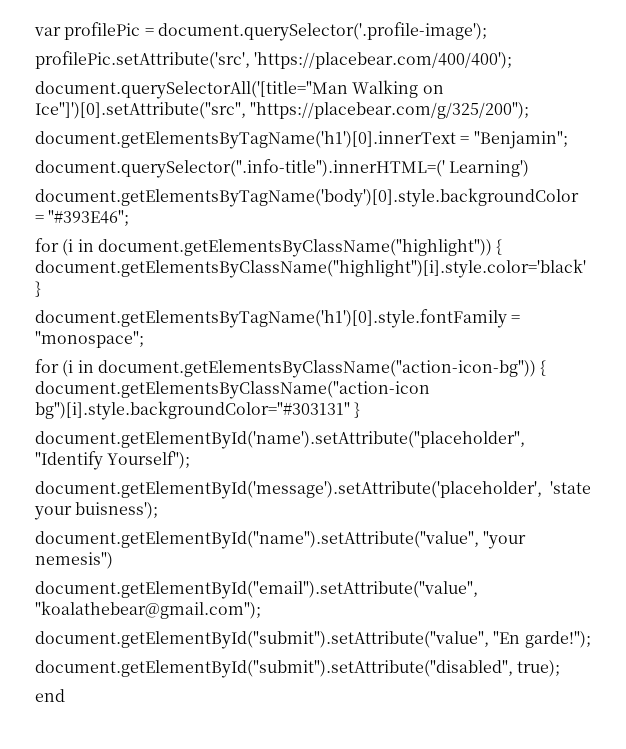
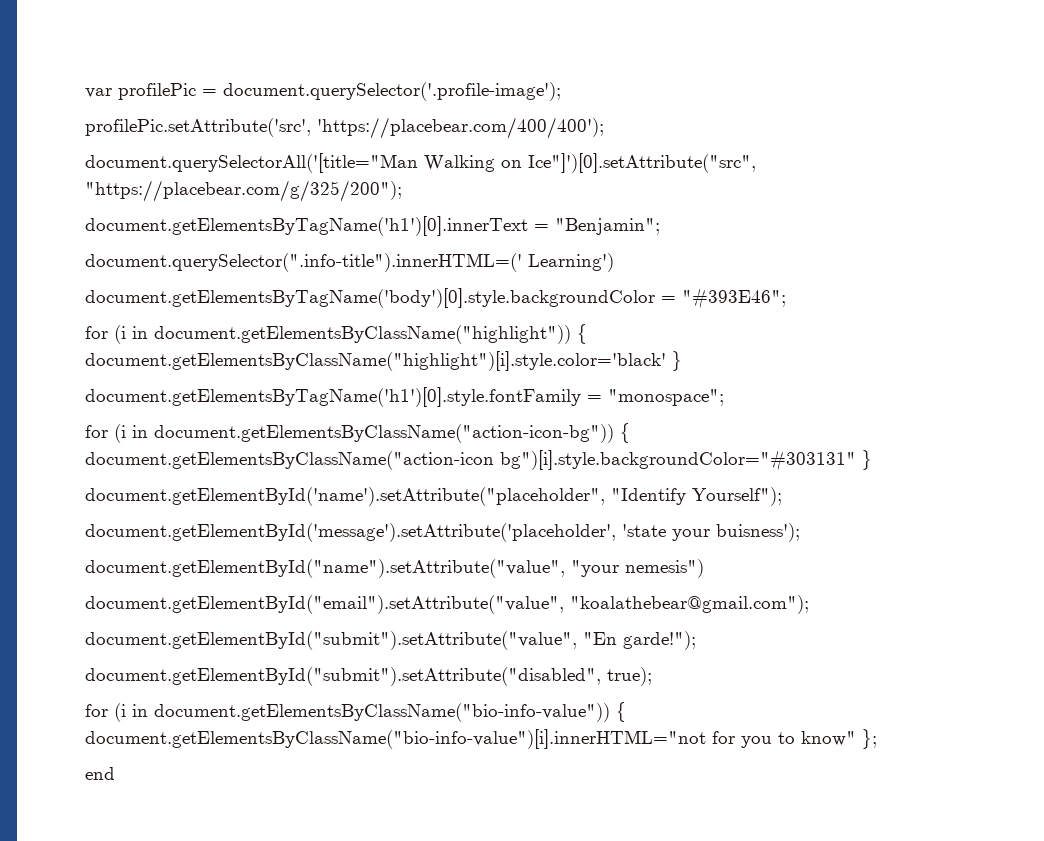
(561, 668) none -> [85,702,626,722] [85,729,877,749] // for (i in document.getElementsByClassName("bio-info-value")) { document.getElementsByClassName("bio-info-value")[i].innerHTML="not for you to know" };

